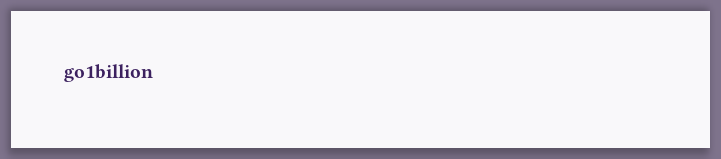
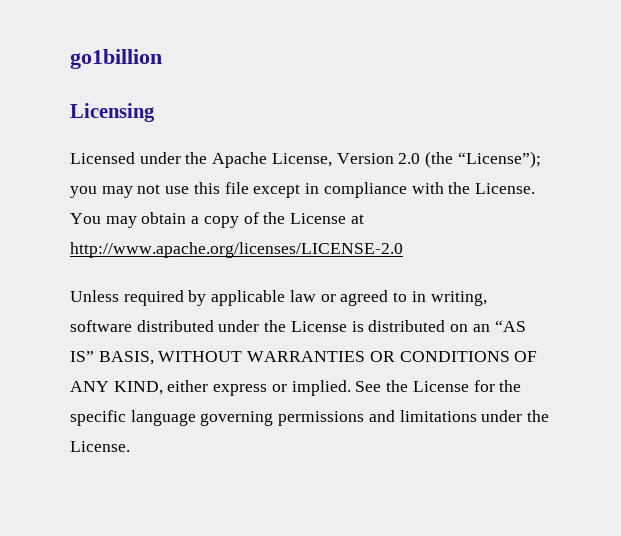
(153, 73) none -> [70,103,155,122] [70,151,541,168] [70,182,535,198] [70,212,364,228] [70,242,403,258] [70,290,487,306] [70,320,526,332] [70,351,538,365] [70,380,522,396] [70,410,550,426] [70,441,130,452] // Licensing // Licensed under the Apache License, Version 2.0 (the “License”); you may not use this file except in compliance with the License. You may obtain a copy of the License at http://www.apache.org/licenses/LICENSE-2.0 // Unless required by applicable law or agreed to in writing, software distributed under the License is distributed on an “AS IS” BASIS, WITHOUT WARRANTIES OR CONDITIONS OF ANY KIND, either express or implied. See the License for the specific language governing permissions and limitations under the License.

